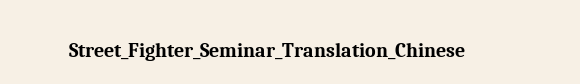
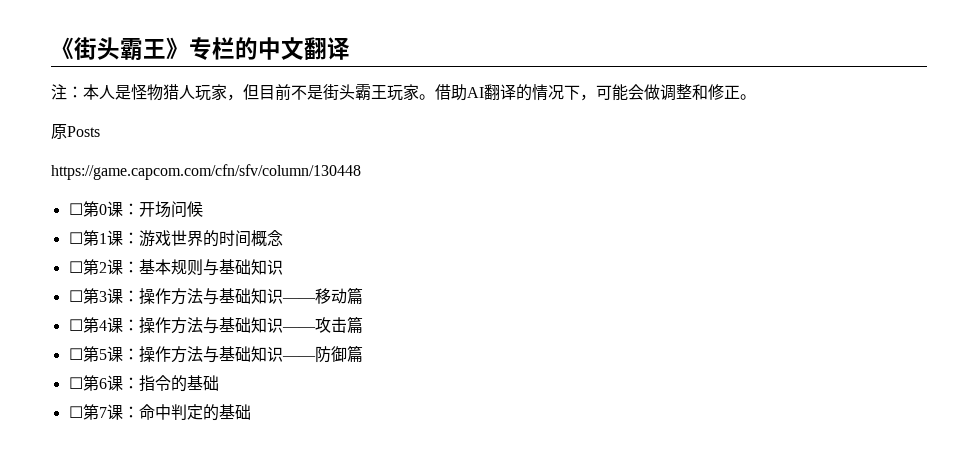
[69,42,465,61] Street_Fighter_Seminar_Translation_Chinese -> [51,37,350,61] [51,84,756,101] [51,124,100,139] [51,164,361,180] [68,201,203,218] [68,230,283,247] [68,259,283,276] [68,287,363,305] [68,316,363,334] [68,345,363,363] [68,375,219,392] [68,404,251,421] 《街头霸王》专栏的中文翻译 // 注：本人是怪物猎人玩家，但目前不是街头霸王玩家。借助AI翻译的情况下，可能会做调整和修正。 // 原Posts // https://game.capcom.com/cfn/sfv/column/130448 // ☐第0课：开场问候 // ☐第1课：游戏世界的时间概念 // ☐第2课：基本规则与基础知识 // ☐第3课：操作方法与基础知识——移动篇 // ☐第4课：操作方法与基础知识——攻击篇 // ☐第5课：操作方法与基础知识——防御篇 // ☐第6课：指令的基础 // ☐第7课：命中判定的基础

